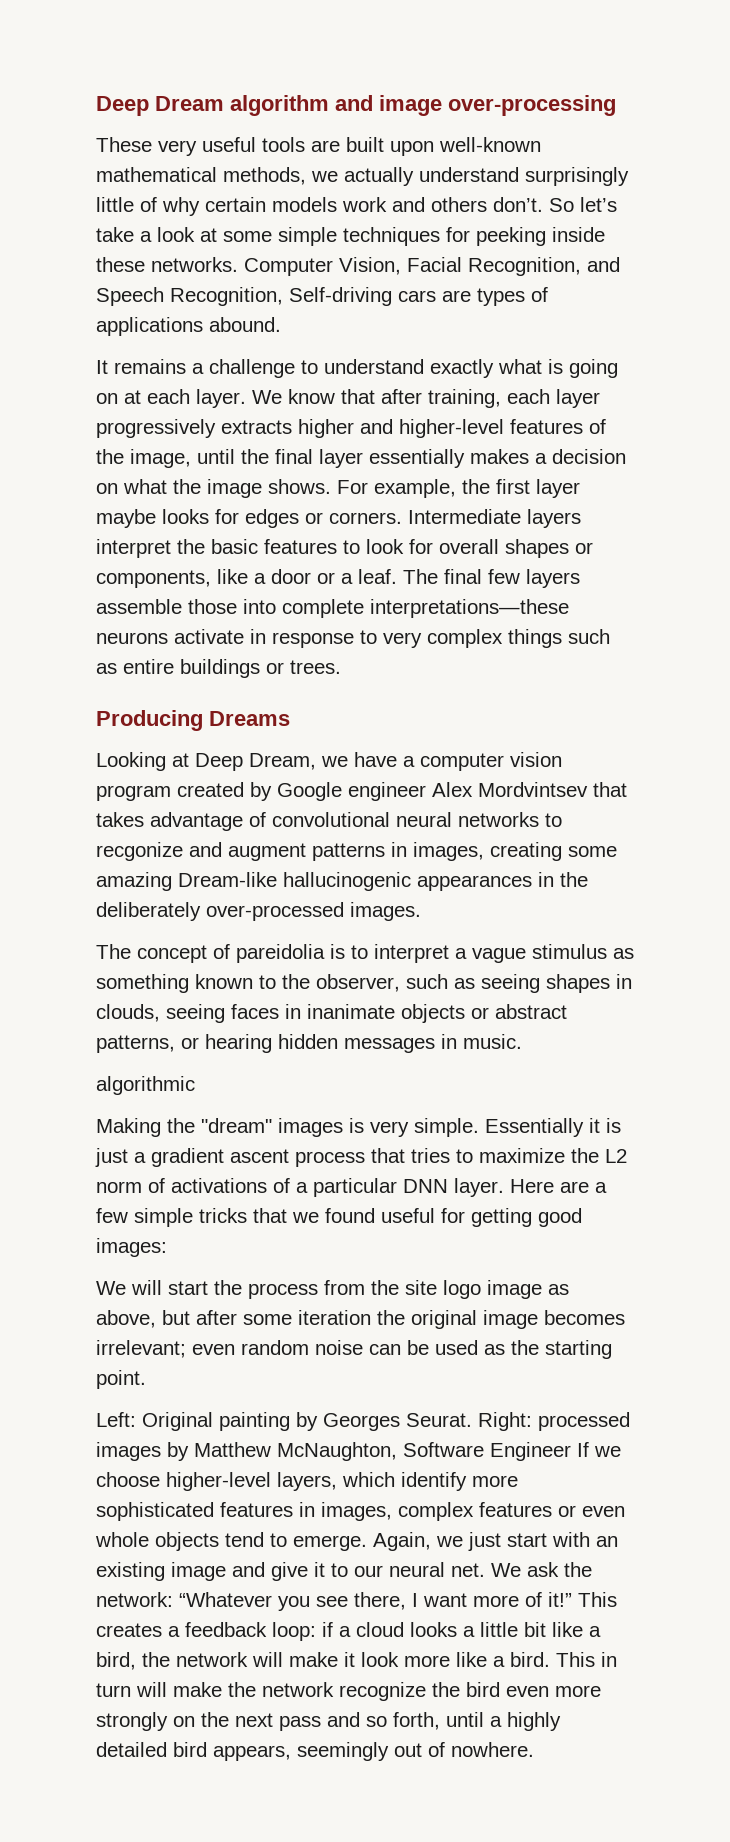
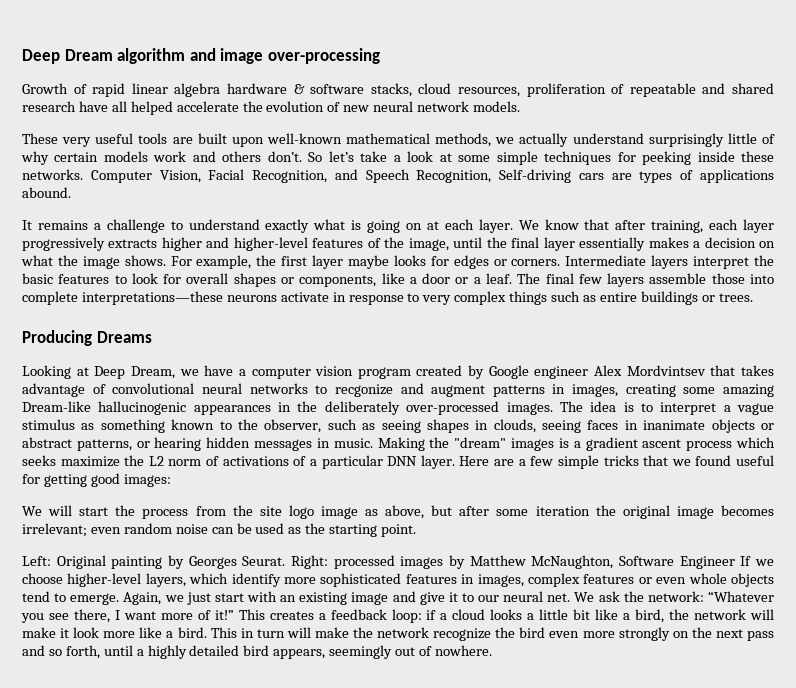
(616, 105) none -> [22,83,775,97] [22,101,521,115] // Growth of rapid linear algebra hardware & software stacks, cloud resources, proliferation of repeatable and shared research have all helped accelerate the evolution of new neural network models.
[96,944,325,963] // The concept of pareidolia -> [559,401,617,412] The idea
[96,1076,195,1095] // algorithmic // -> (373, 443) none
[370,1118,621,1137] [95,1148,128,1167] very simple. Essentially it is just -> (569, 443) none
[371,1148,473,1163] that tries to -> [736,437,776,448] [22,455,56,466] which seeks

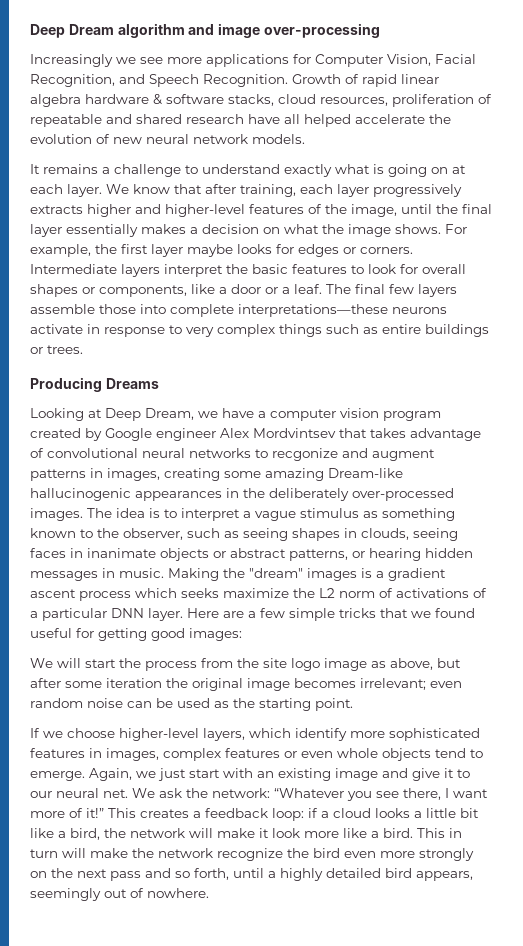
(380, 56) none -> [30,54,476,67] [30,74,288,87] Increasingly we see more applications for Computer Vision, Facial Recognition, and Speech Recognition.
[22,133,775,147] [21,151,775,165] [22,169,774,183] [22,187,71,198] // These very useful tools are built upon well-known mathematical methods, we actually understand surprisingly little of why certain models work and others don’t. So let’s take a look at some simple techniques for peeking inside these networks. Computer Vision, Facial Recognition, and Speech Recognition, Self-driving cars are types of applications abound. -> (305, 139) none
[22,555,735,569] Left: Original painting by Georges Seurat. Right: processed images by Matthew McNaughton, Software Engineer -> (353, 704) none

